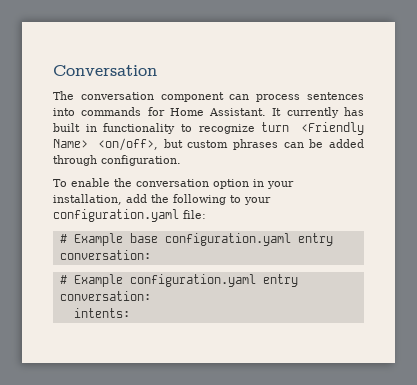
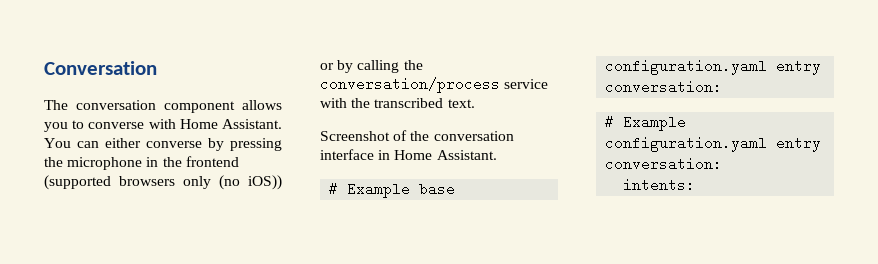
[229,92,364,102] [53,107,364,118] [53,122,364,135] [53,138,365,151] [53,155,181,166] [53,178,294,189] [53,194,271,205] [53,209,206,222] can process sentences into commands for Home Assistant. It currently has built in functionality to recognize turn <Friendly Name> <on/off>, but custom phrases can be added through configuration. // To enable the conversation option in your installation, add the following to your configuration.yaml file: -> [242,100,282,110] [44,119,282,132] [44,138,282,151] [44,156,239,170] [44,175,282,190] [320,60,423,73] [320,77,549,93] [320,98,475,108] [320,130,514,141] [320,149,497,160] allows you to converse with Home Assistant. You can either converse by pressing the microphone in the frontend (supported browsers only (no iOS)) or by calling the conversation/process service with the transcribed text. // Screenshot of the conversation interface in Home Assistant.

